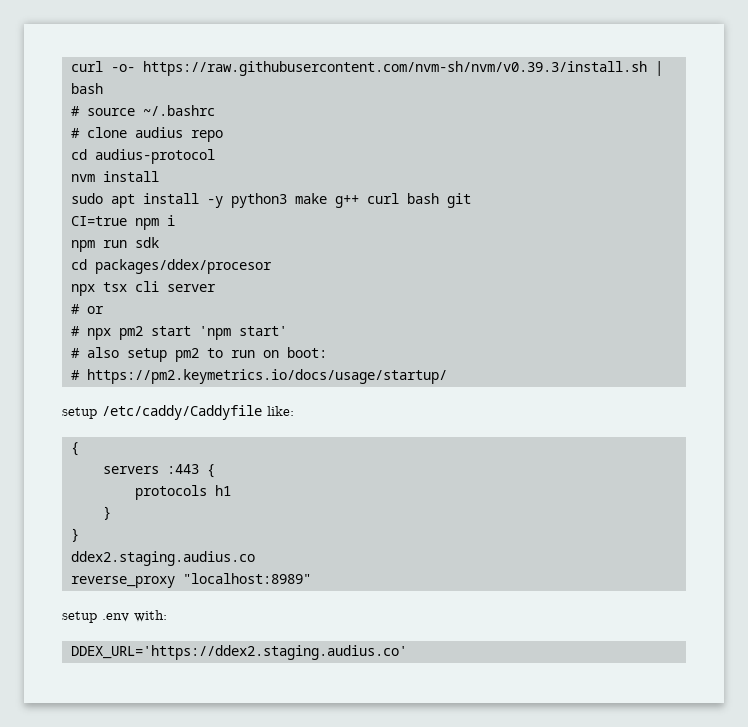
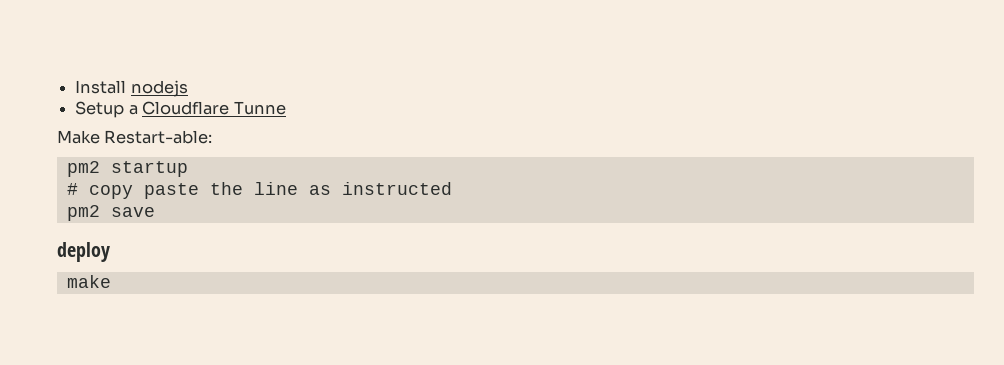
[70,61,663,76] [70,83,103,94] [70,105,215,116] [70,127,223,142] [70,149,215,164] [70,171,159,182] [70,193,471,208] [70,215,175,230] [70,237,159,252] [70,259,272,274] [70,281,216,296] [70,304,104,314] [70,326,287,340] [70,347,327,362] [70,369,447,384] [62,405,294,420] [70,442,79,456] [102,464,215,478] [134,485,231,500] [102,506,111,520] [70,528,79,542] [70,551,255,566] [70,573,311,588] [62,610,167,623] [70,645,407,660] curl -o- https://raw.githubusercontent.com/nvm-sh/nvm/v0.39.3/install.sh | bash // # source ~/.bashrc // # clone audius repo // cd audius-protocol // nvm install // sudo apt install -y python3 make g++ curl bash git // CI=true npm i // npm run sdk // cd packages/ddex/procesor // npx tsx cli server // # or // # npx pm2 start 'npm start' // # also setup pm2 to run on boot: // # https://pm2.keymetrics.io/docs/usage/startup/ // setup /etc/caddy/Caddyfile like: // { // servers :443 { // protocols h1 // } // } // ddex2.staging.audius.co // reverse_proxy "localhost:8989" // setup .env with: // DDEX_URL='https://ddex2.staging.audius.co' -> [75,80,188,97] [75,101,286,118] [57,130,213,144] [66,161,188,177] [66,182,452,199] [66,205,155,221] [57,242,110,262] [66,275,111,288] Install nodejs // Setup a Cloudflare Tunne // Make Restart-able: // pm2 startup // # copy paste the line as instructed // pm2 save // deploy // make

